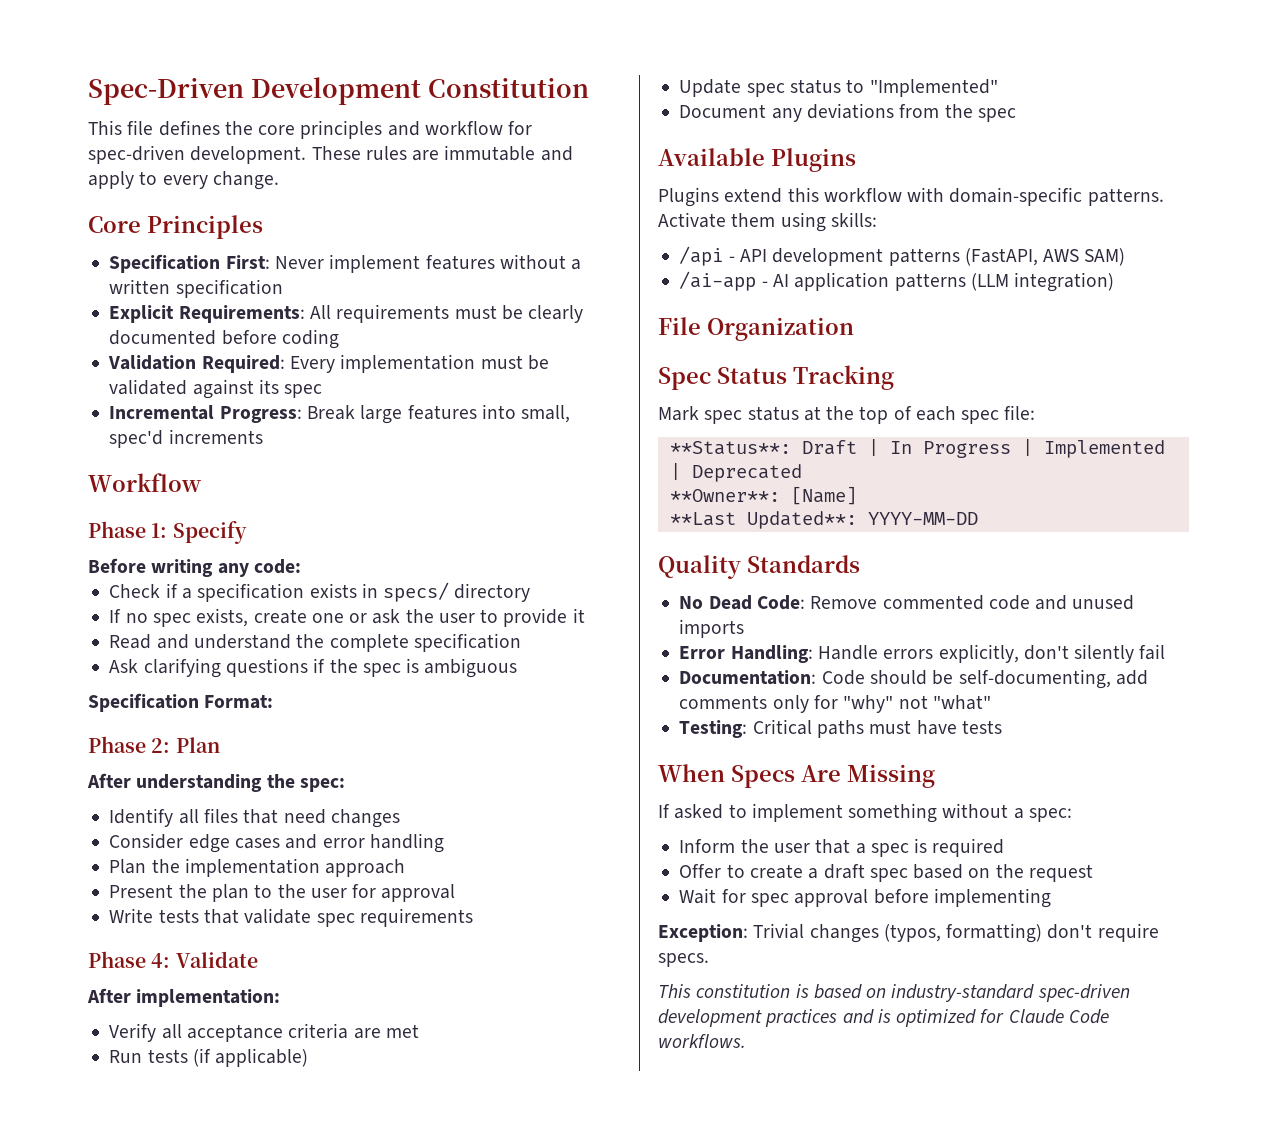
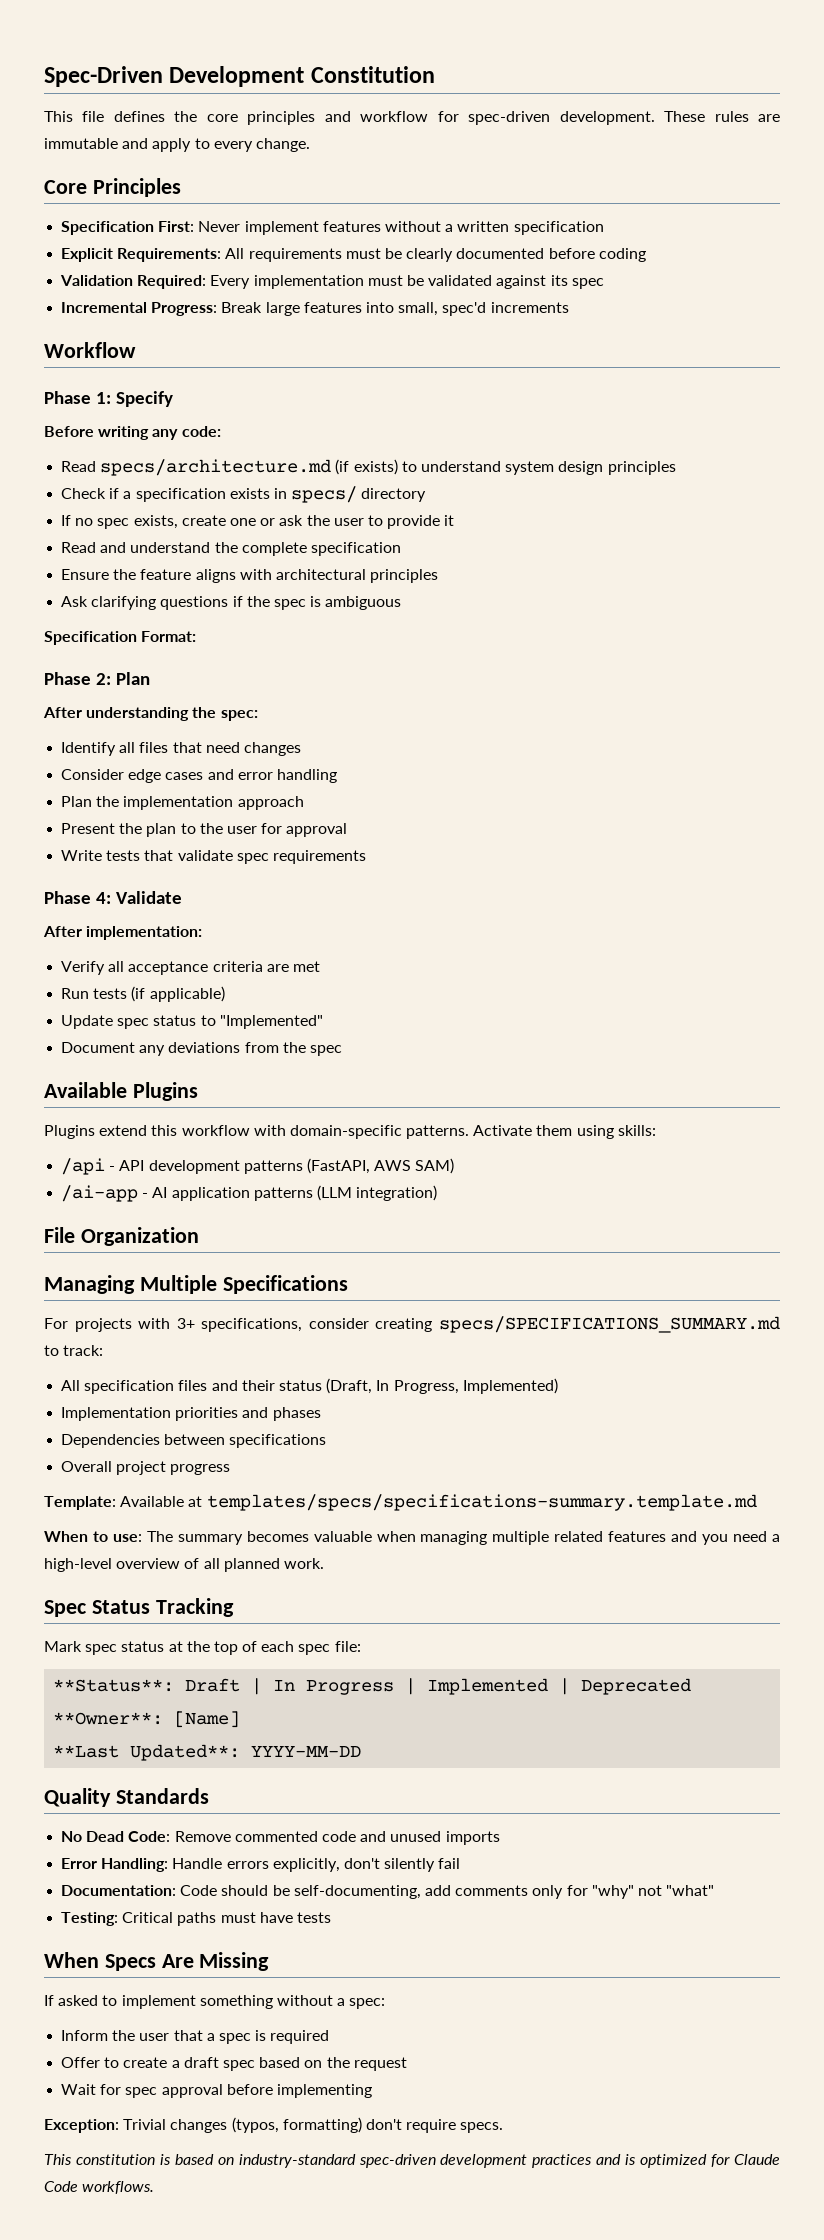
(301, 566) none -> [61,459,676,476] // Read specs/architecture.md (if exists) to understand system design principles
(521, 642) none -> [61,569,439,583] // Ensure the feature aligns with architectural principles
(854, 329) none -> [44,1275,348,1294] [44,1316,780,1333] [44,1345,104,1356] [61,1378,558,1394] [61,1407,321,1421] [61,1434,327,1448] [61,1461,231,1475] [44,1494,757,1511] [44,1531,780,1545] [44,1558,324,1572] // Managing Multiple Specifications // For projects with 3+ specifications, consider creating specs/SPECIFICATIONS_SUMMARY.md to track: // All specification files and their status (Draft, In Progress, Implemented) // Implementation priorities and phases // Dependencies between specifications // Overall project progress // Template: Available at templates/specs/specifications-summary.template.md // When to use: The summary becomes valuable when managing multiple related features and you need a high-level overview of all planned work.

